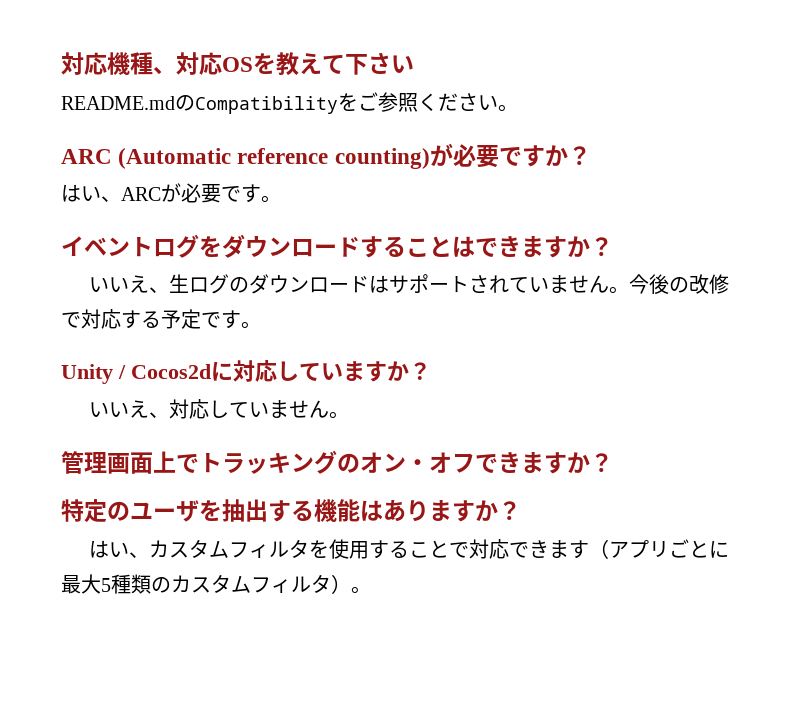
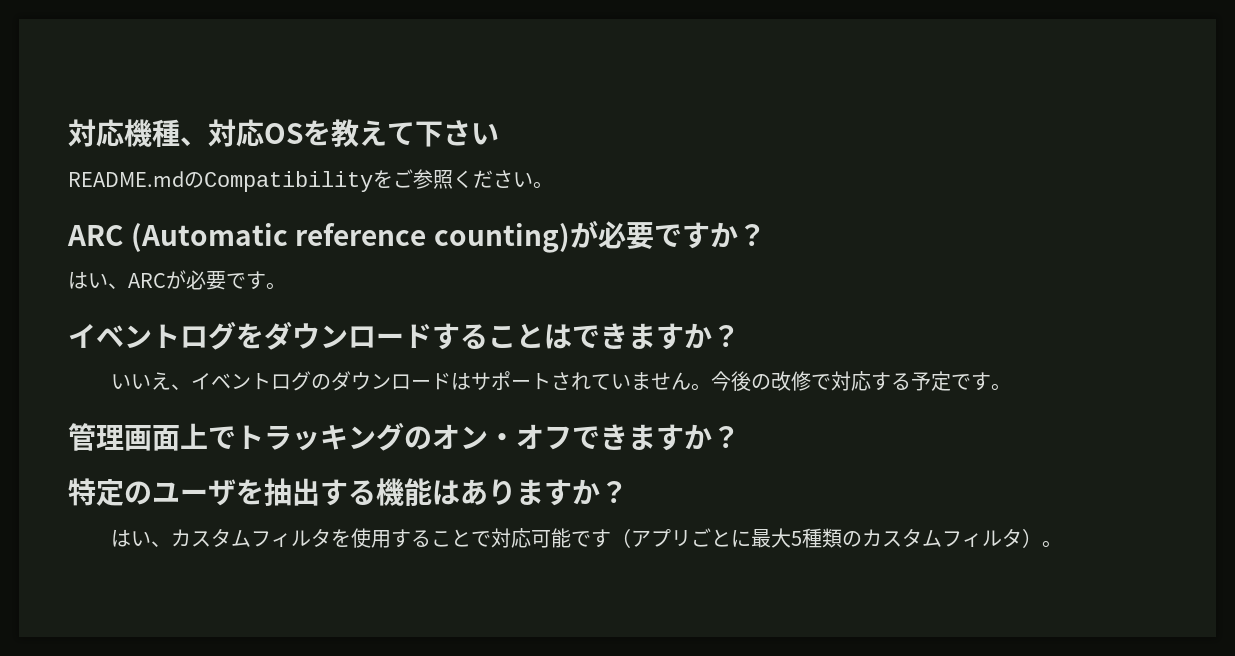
[168,274,189,293] 生 -> [191,373,272,390] イベント
[61,360,431,384] [88,399,349,419] // Unity / Cocos2dに対応していますか？ // いいえ、対応していません。 -> (1012, 387) none
[508,540,569,558] できま -> [531,528,592,548] 可能で

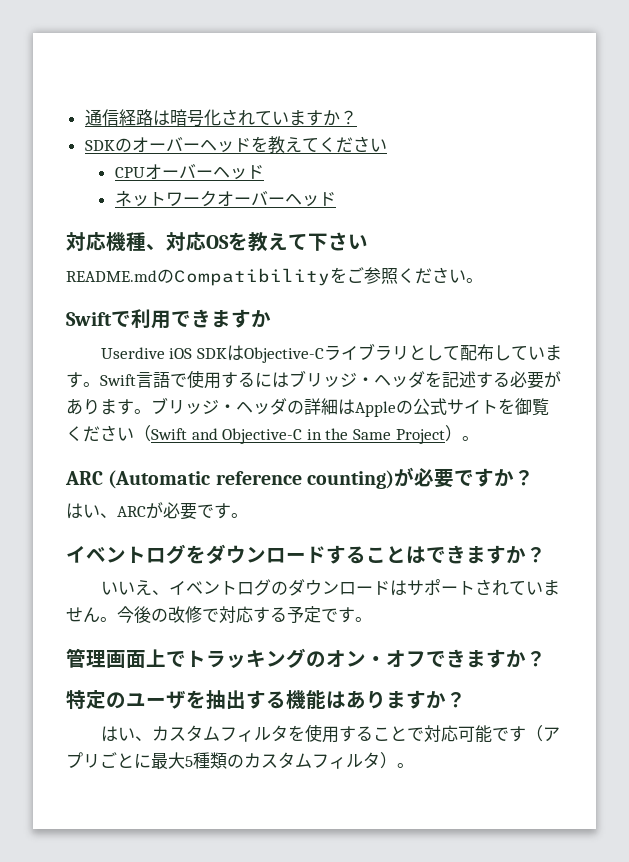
(68, 133) none -> [84,109,357,127] [84,136,387,154] [114,164,264,180] [114,190,336,207] 通信経路は暗号化されていますか？ // SDKのオーバーヘッドを教えてください // CPUオーバーヘッド // ネットワークオーバーヘッド //
(553, 185) none -> [66,309,271,329] [100,343,563,363] [66,370,561,389] [66,397,549,417] [66,425,479,444] // Swiftで利用できますか // Userdive iOS SDKはObjective-Cライブラリとして配布しています。Swift言語で使用するにはブリッジ・ヘッダを記述する必要があります。ブリッジ・ヘッダの詳細はAppleの公式サイトを御覧ください（Swift and Objective-C in the Same Project）。

